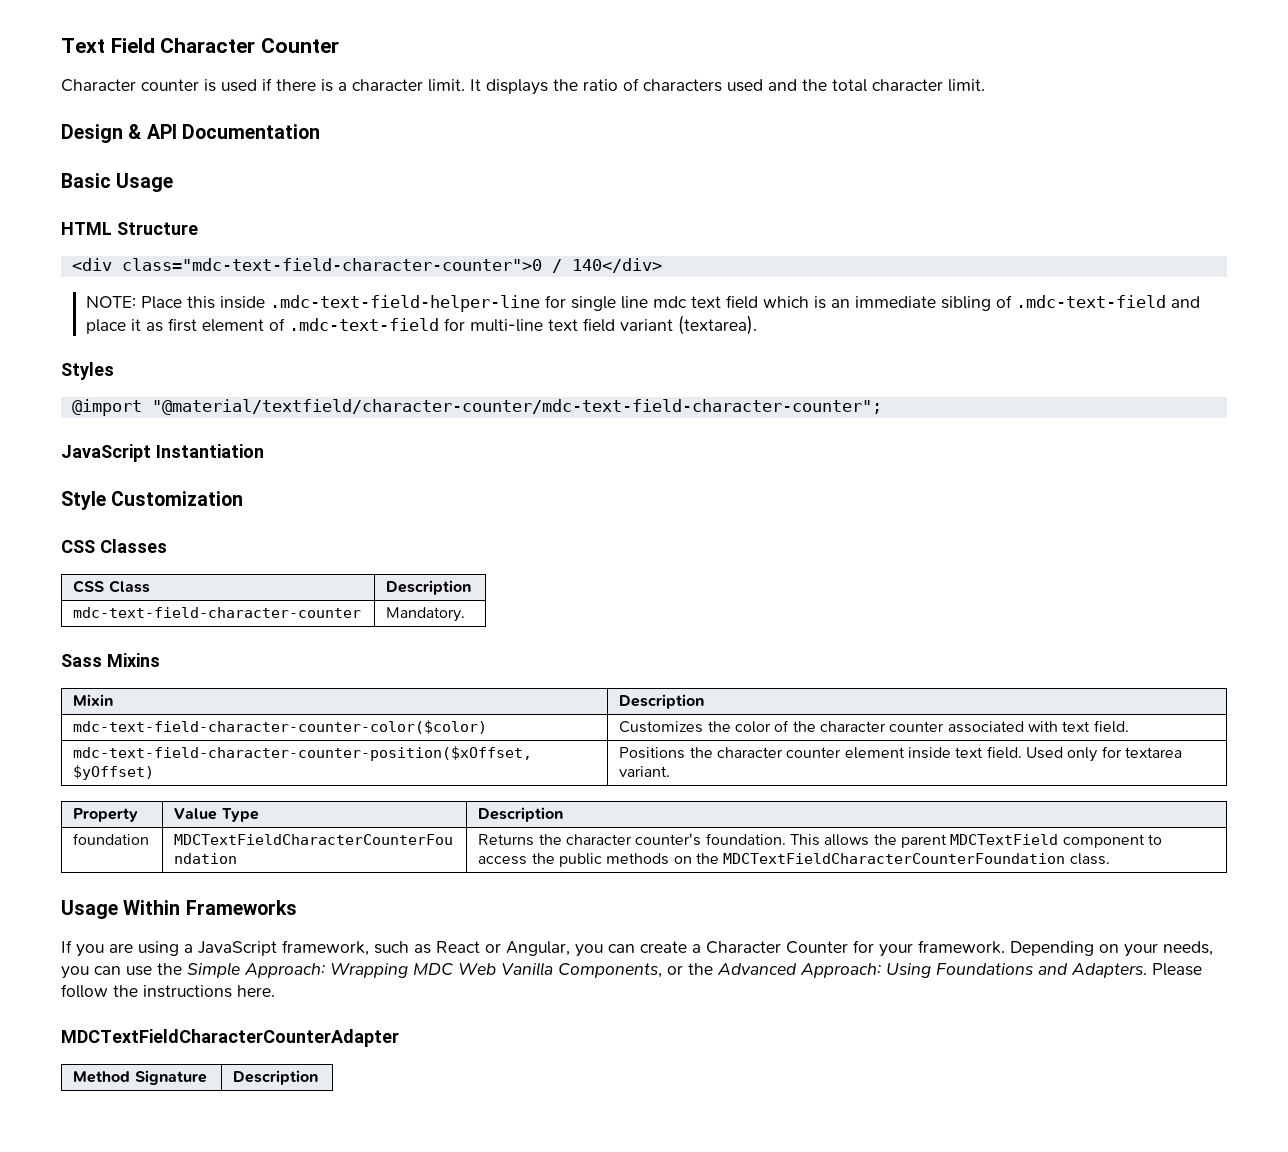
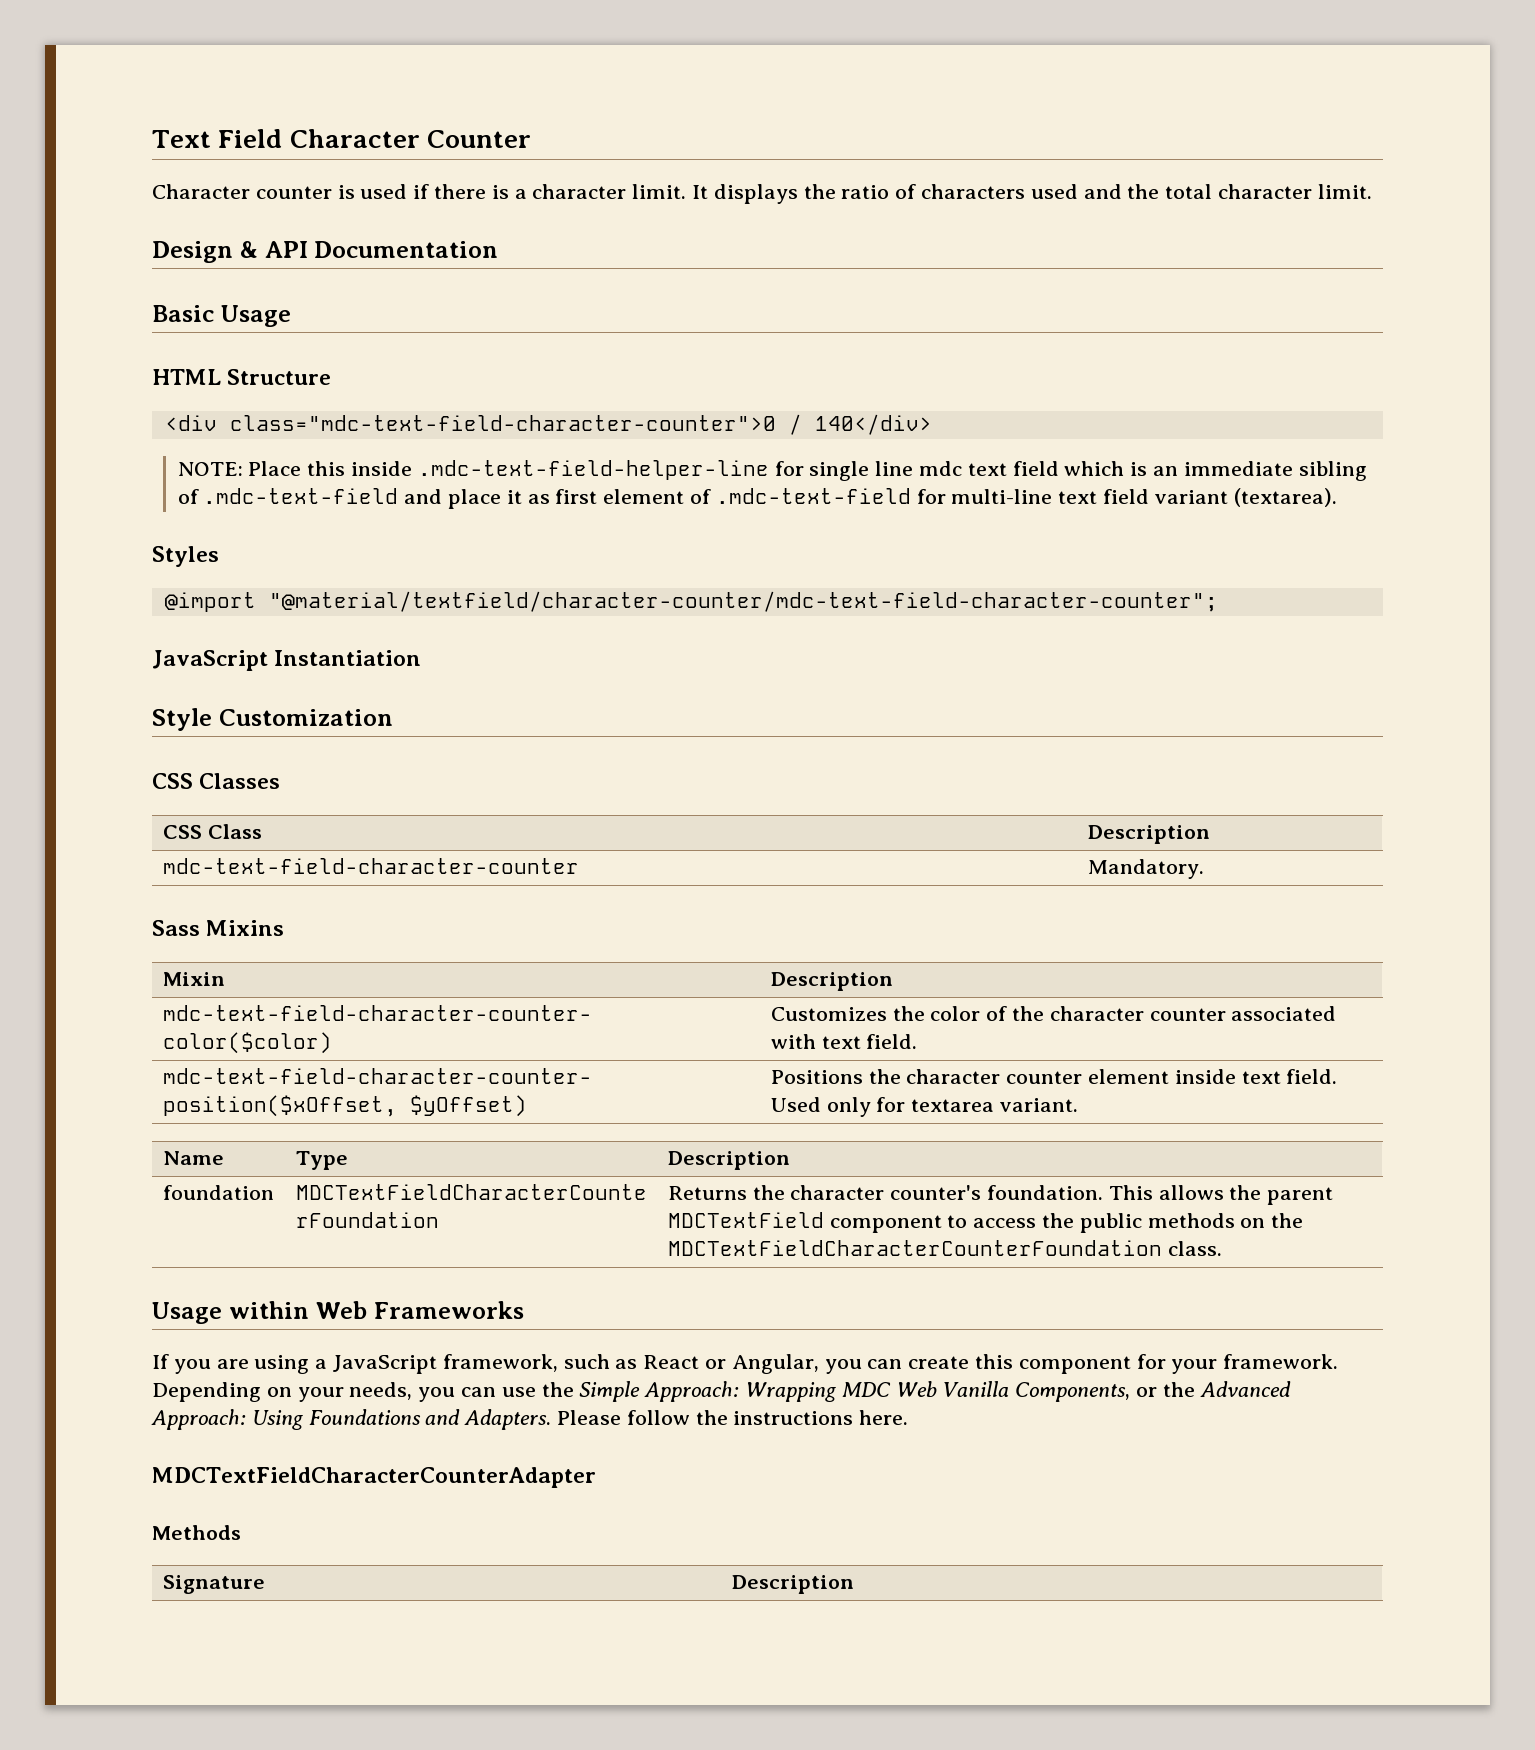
[73,808,139,822] [174,808,218,820] Property | Value -> [162,1151,224,1165] Name |
[123,900,181,915] Within -> [228,1301,368,1319] within Web
[692,941,848,954] a Character Counter -> [975,1354,1131,1374] this component
[73,1071,131,1083] // Method -> [152,1525,241,1540] // Methods //

